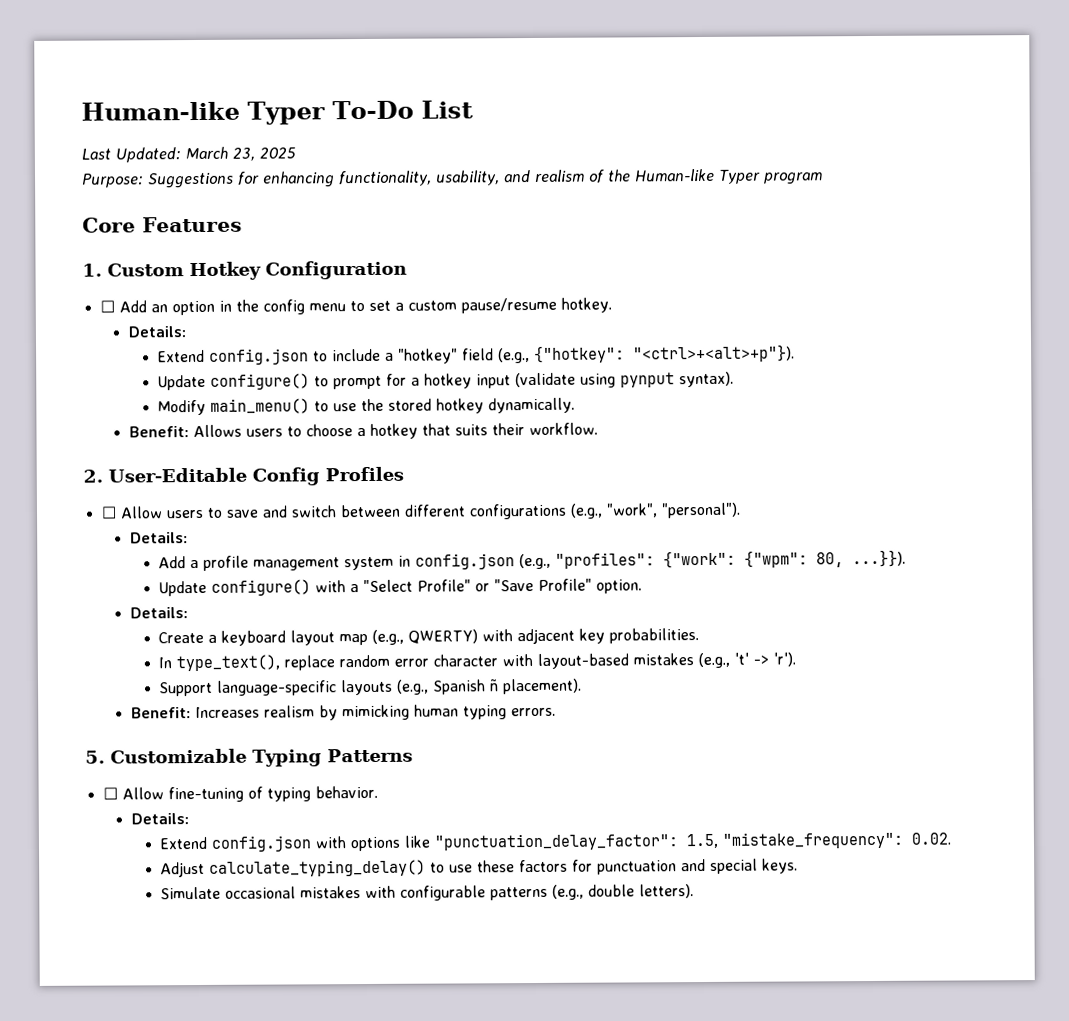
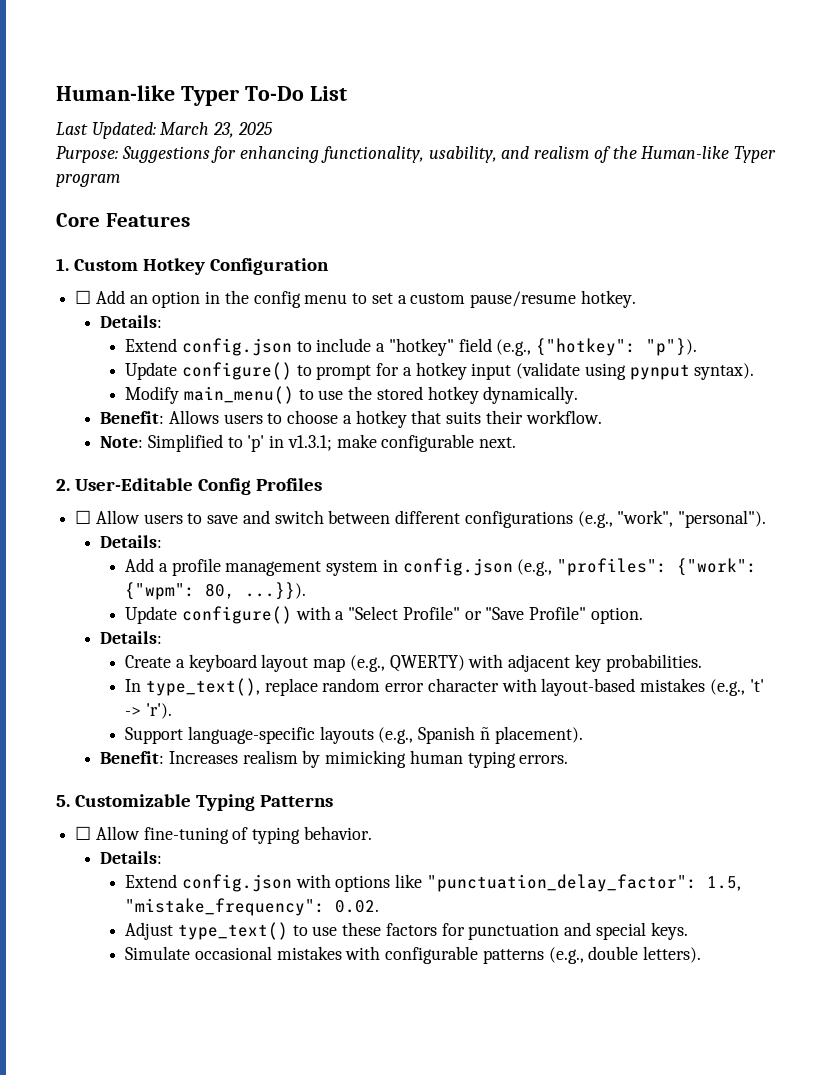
[632,344,795,363] "<ctrl>+<alt>+p"}). -> [646,338,698,356] "p"}).
(598, 429) none -> [100,434,517,452] // Note: Simplified to 'p' in v1.3.1; make configurable next.
[208,859,426,877] calculate_typing_delay() -> [178,922,289,940] type_text()

